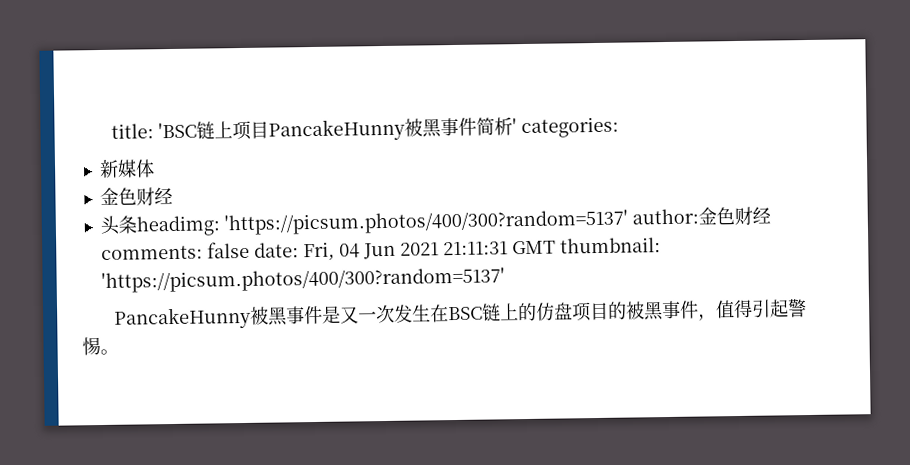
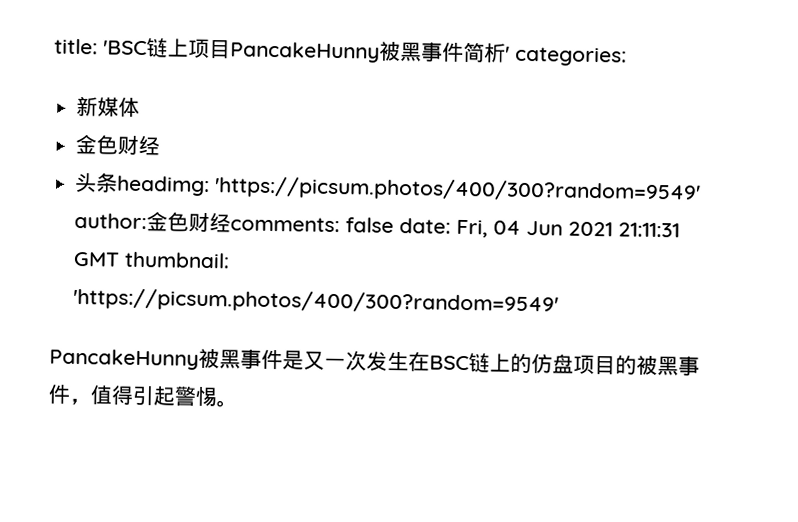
[223,209,628,236] 'https://picsum.photos/400/300?random=5137' -> [214,176,702,204] 'https://picsum.photos/400/300?random=9549'
[100,267,505,294] 'https://picsum.photos/400/300?random=5137' -> [73,287,560,316] 'https://picsum.photos/400/300?random=9549'

